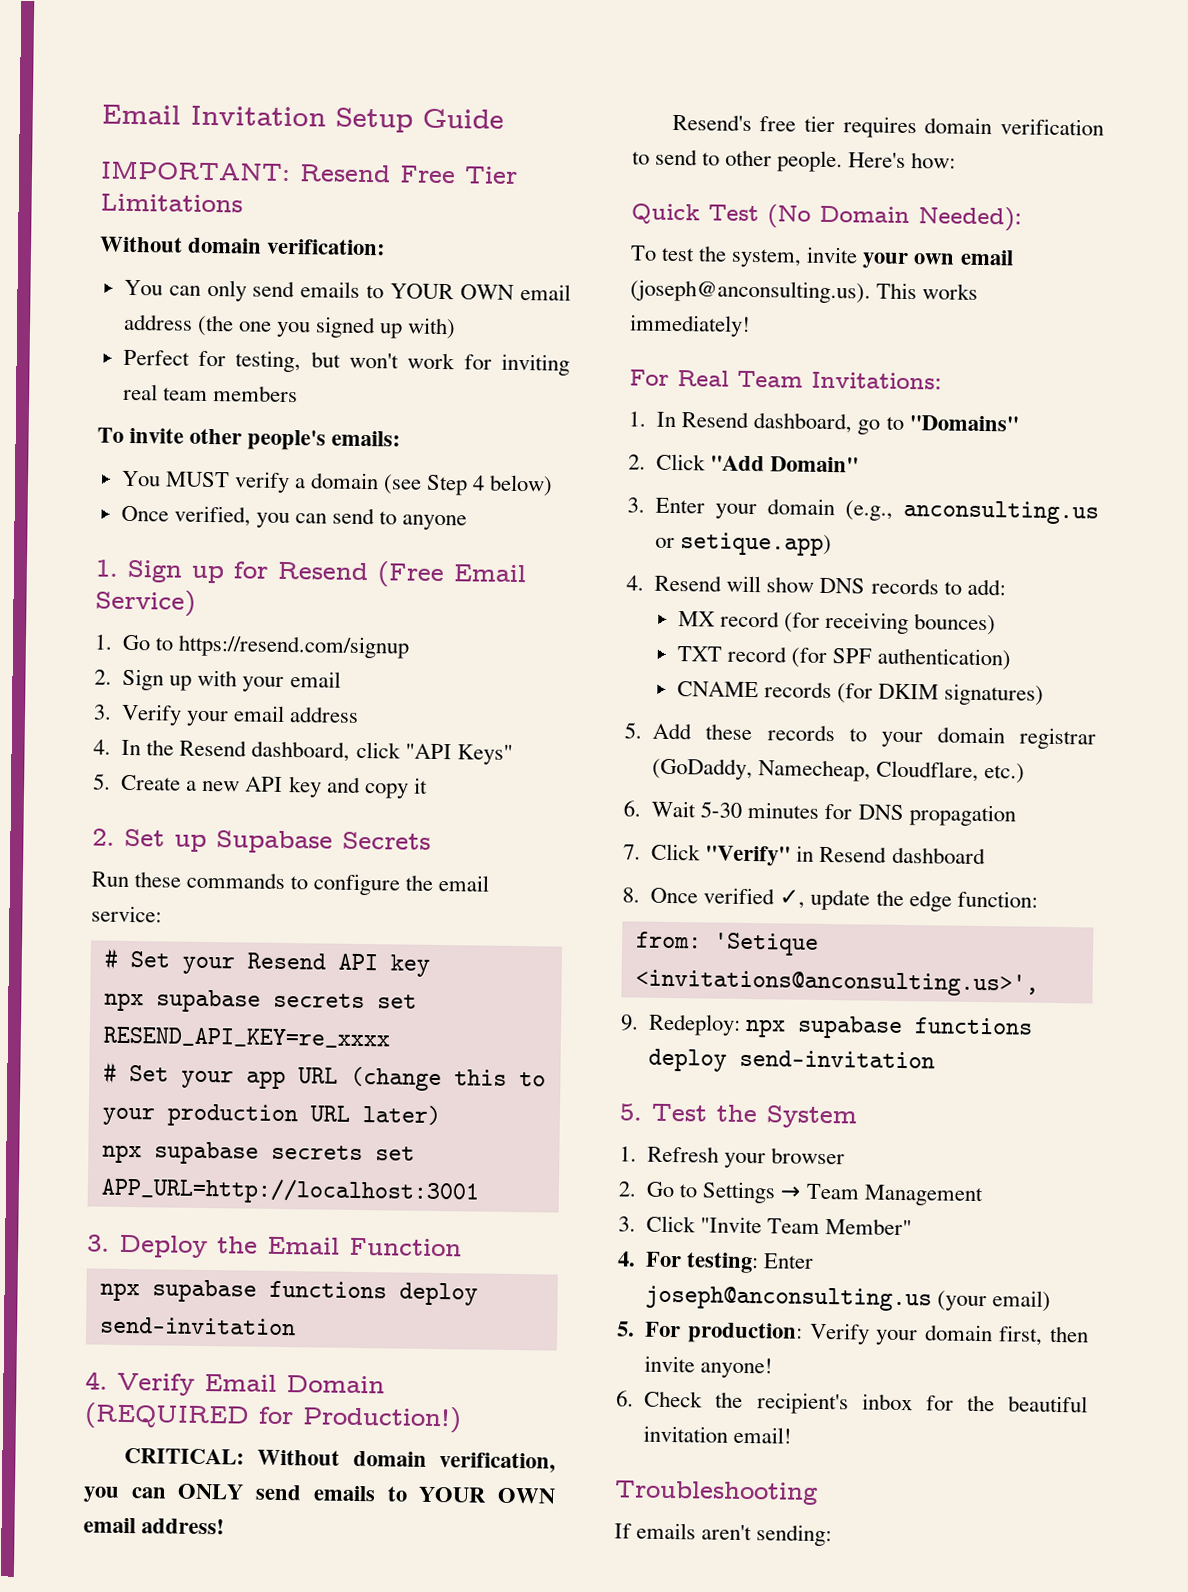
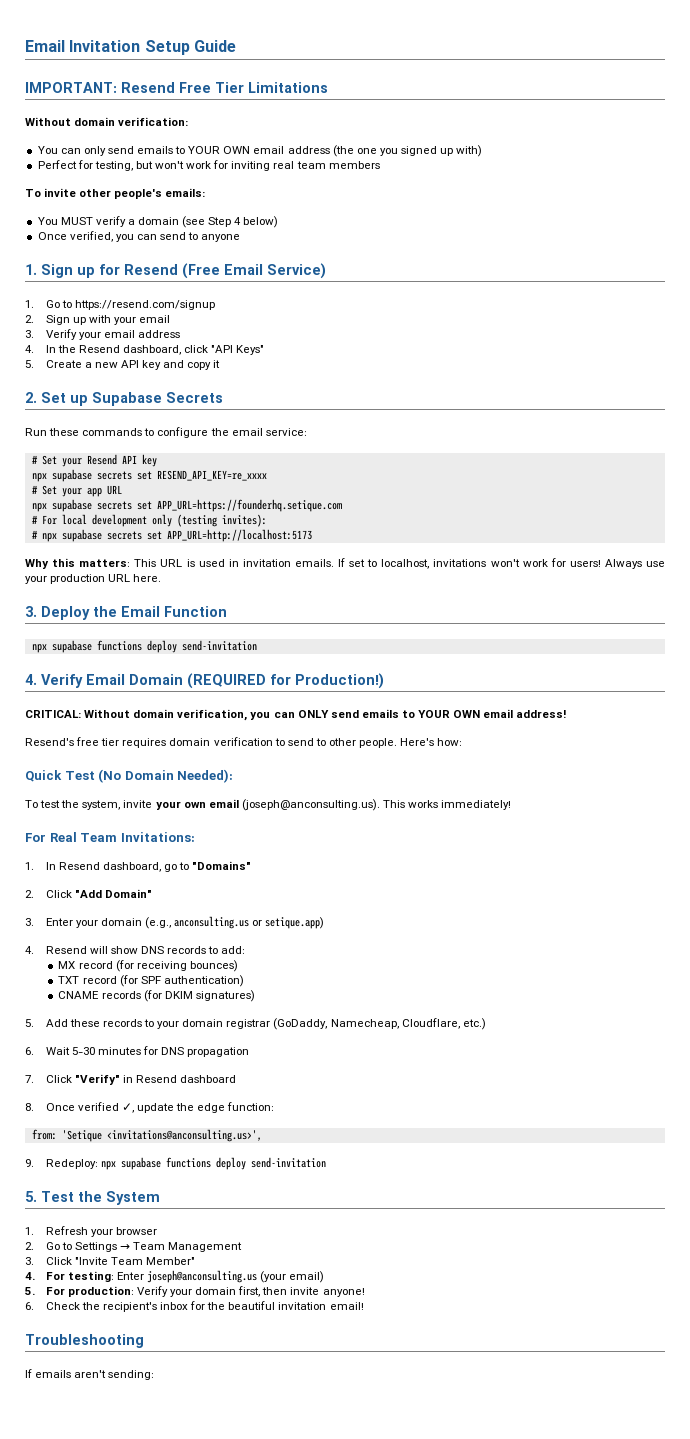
[349,1066,546,1092] [101,1103,441,1128] [101,1141,415,1165] [100,1176,480,1206] (change this to your production URL later) // npx supabase secrets set APP_URL=http://localhost:3001 -> [31,499,342,512] [31,514,267,527] [31,529,312,542] [25,558,666,569] [25,574,162,584] // npx supabase secrets set APP_URL=https://founderhq.setique.com // # For local development only (testing invites): // # npx supabase secrets set APP_URL=http://localhost:5173 // Why this matters: This URL is used in invitation emails. If set to localhost, invitations won't work for users! Always use your production URL here.

